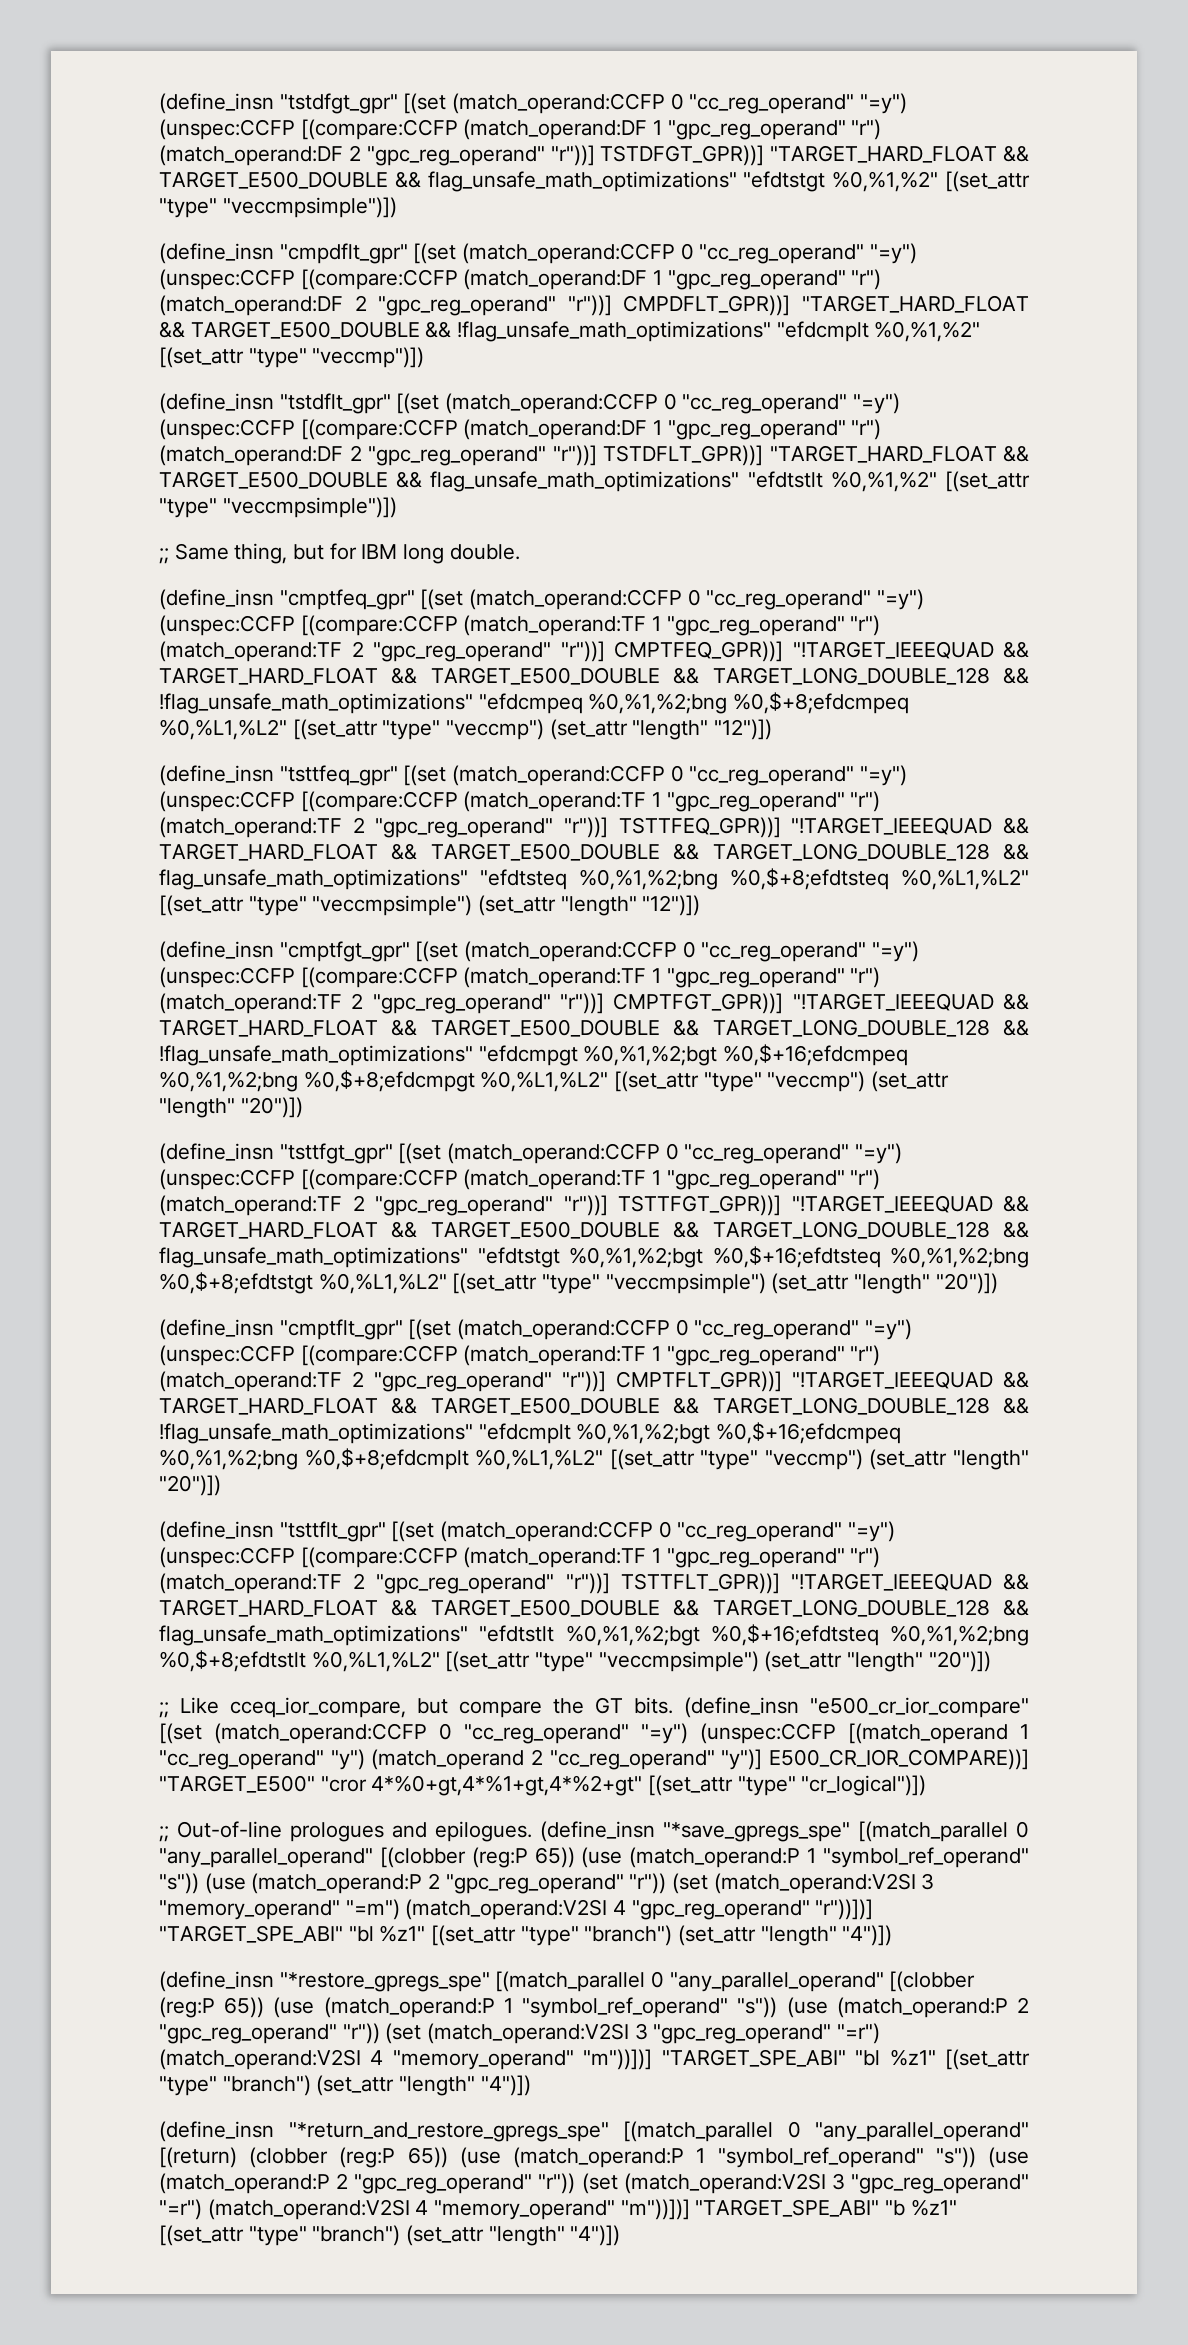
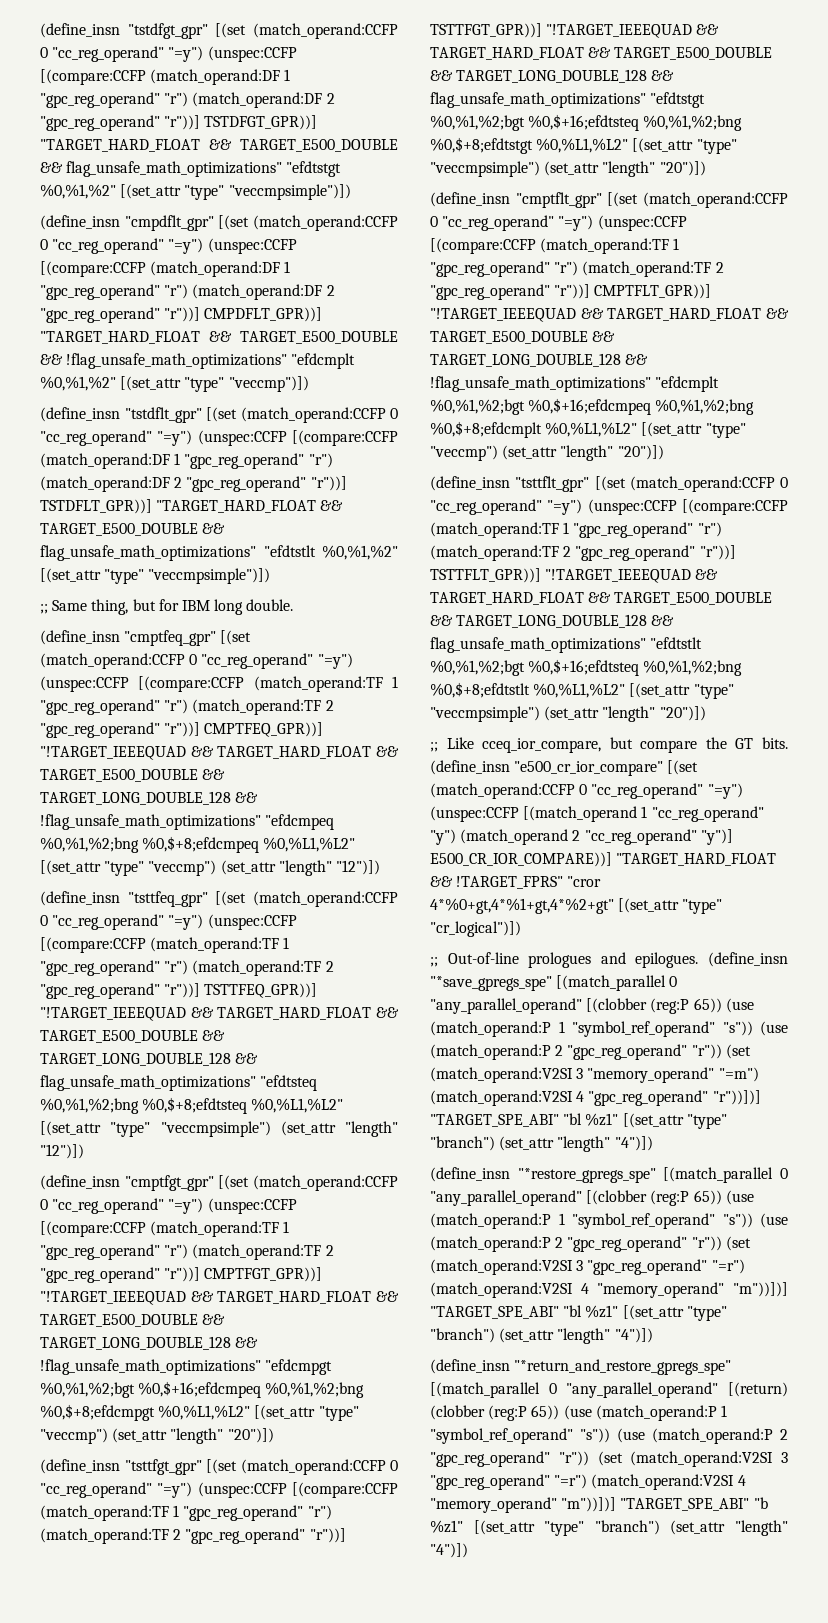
[159,1775,315,1793] "TARGET_E500" -> [616,853,777,866] [430,876,564,889] "TARGET_HARD_FLOAT && !TARGET_FPRS"

